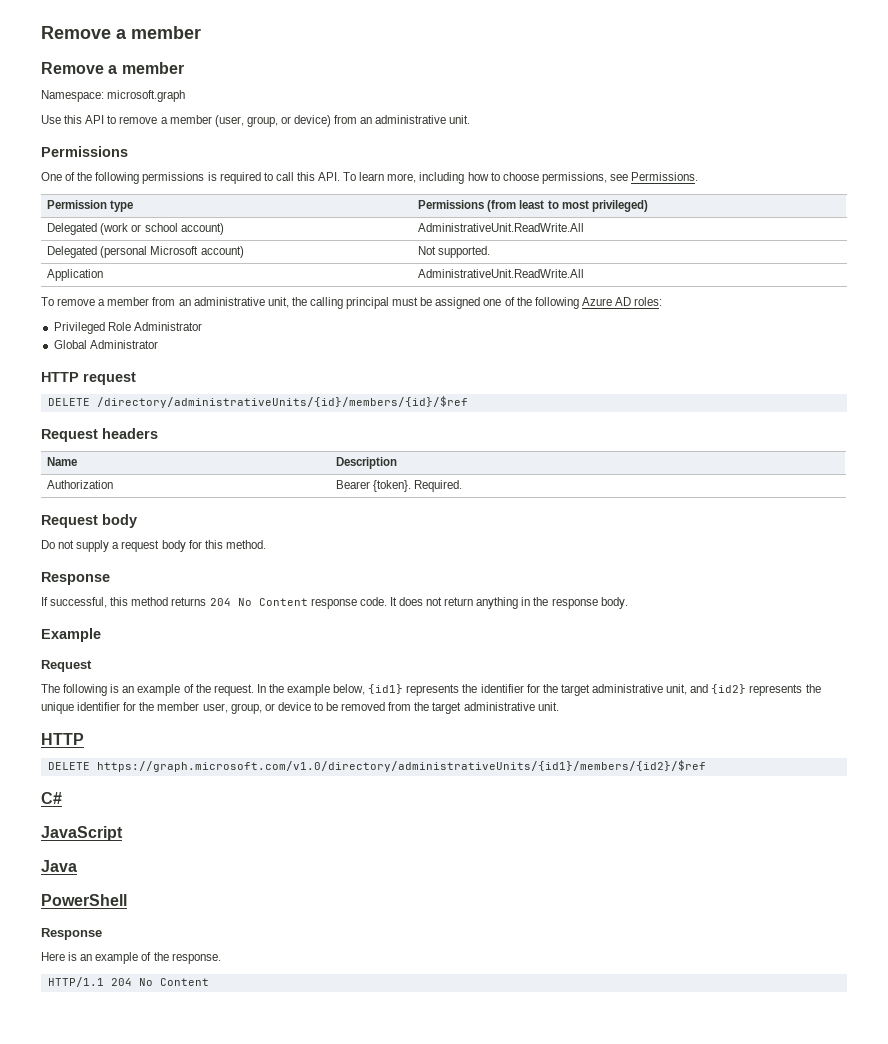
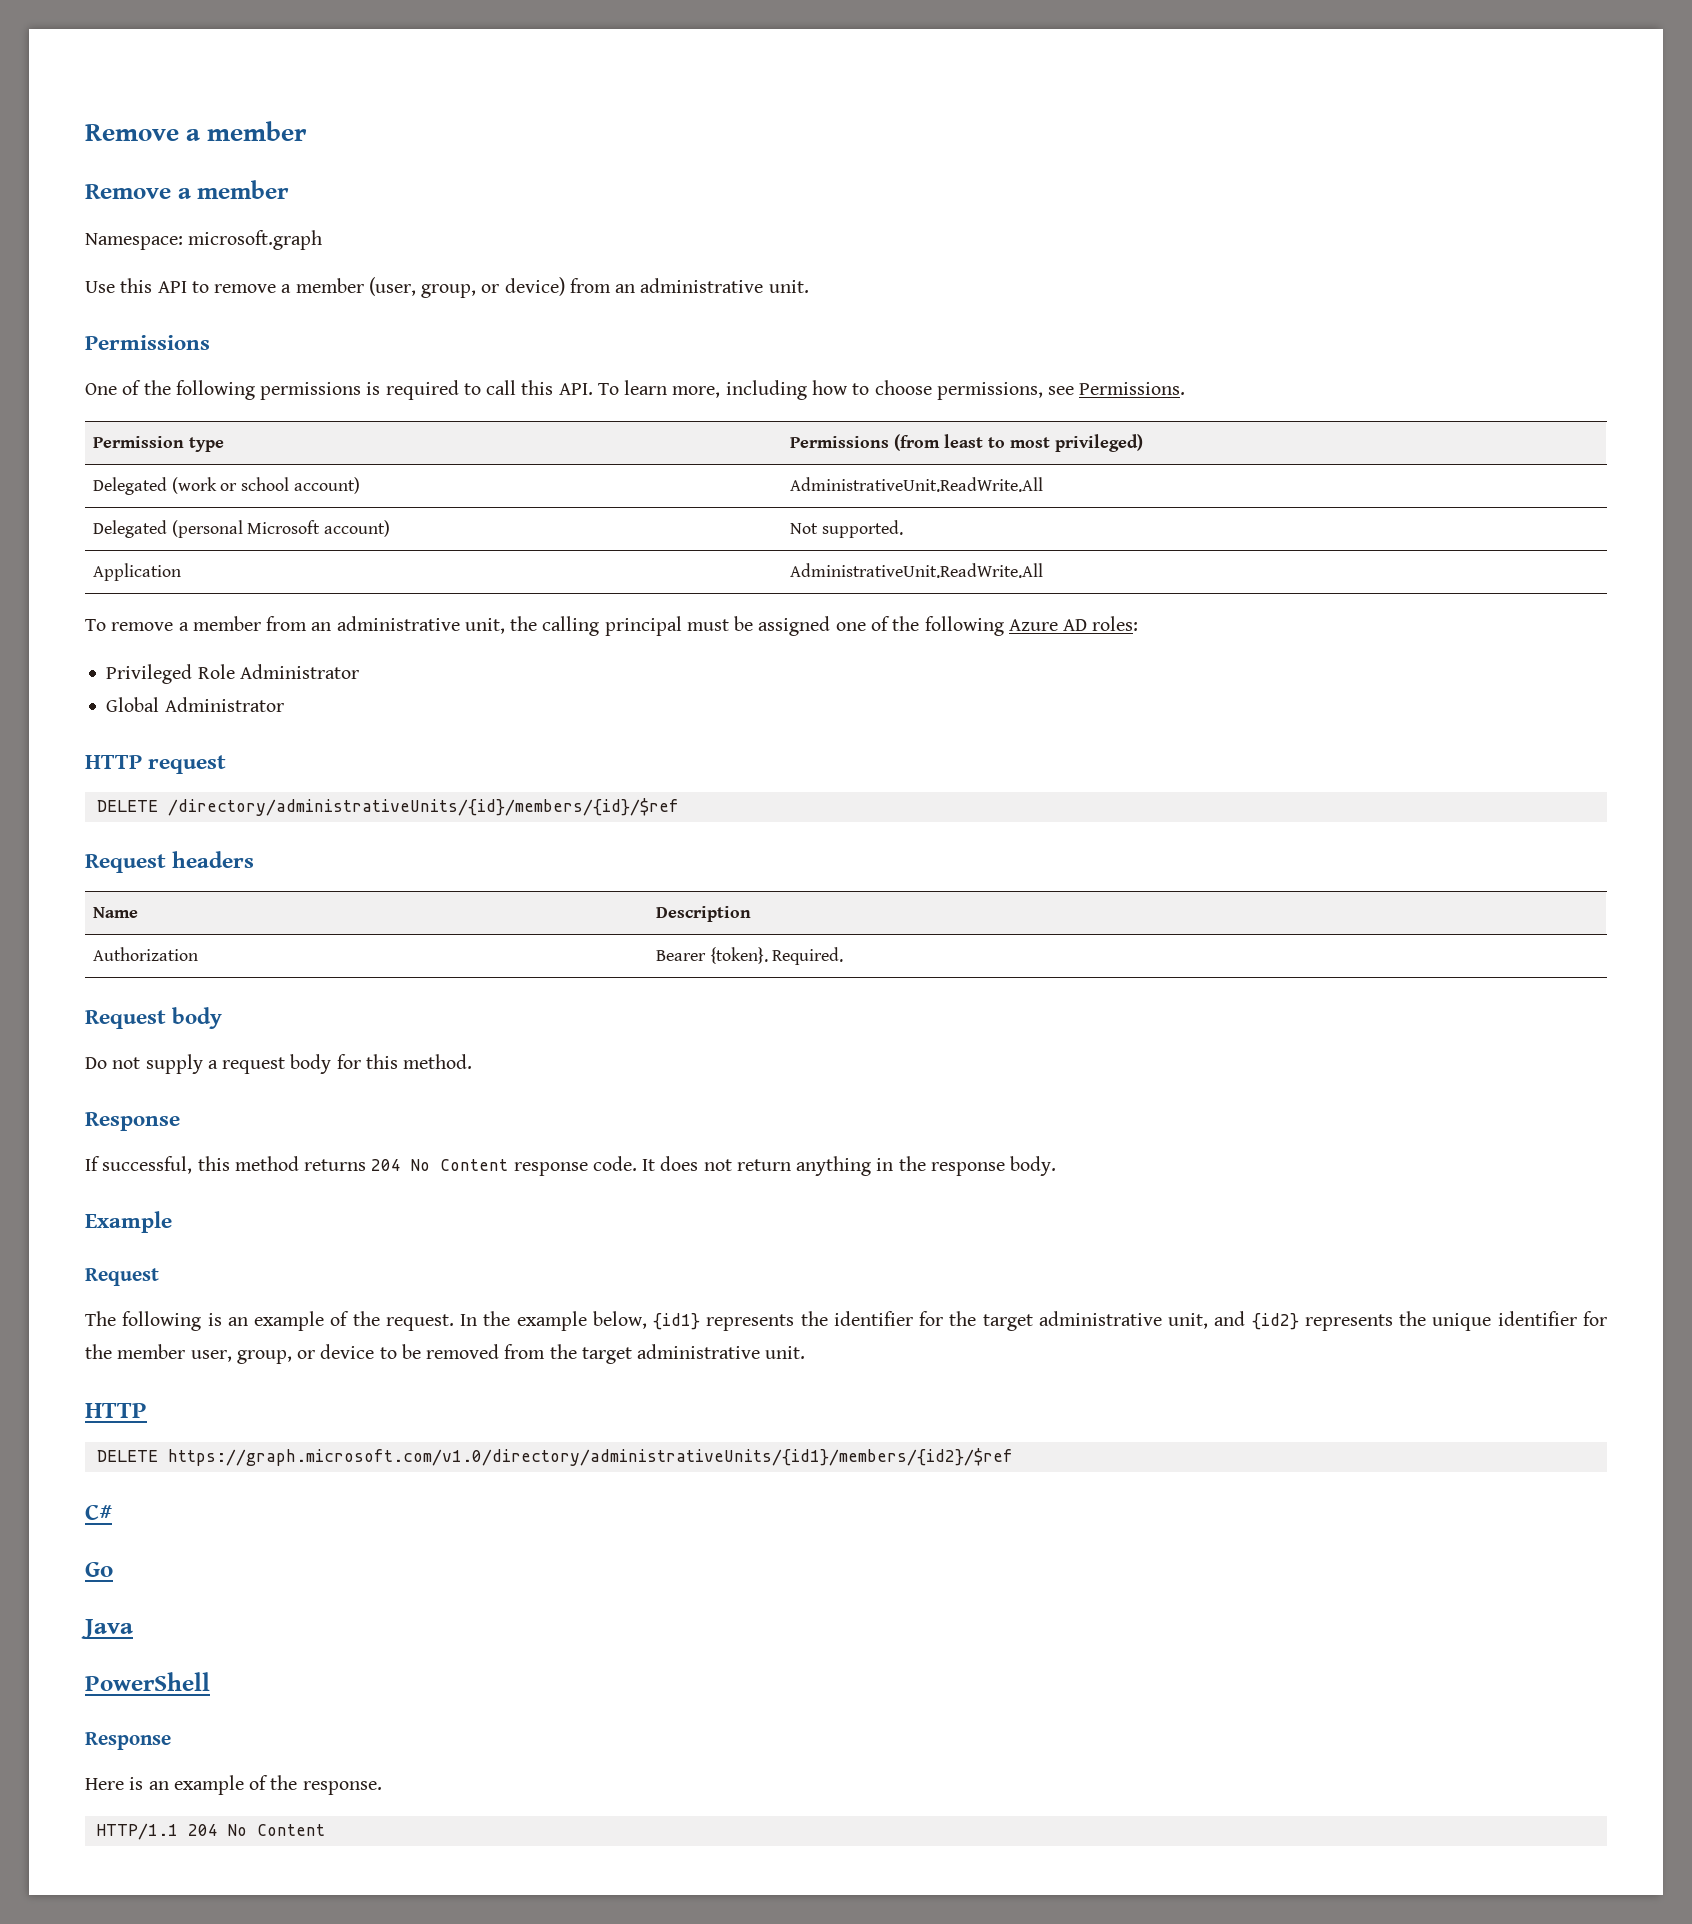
[41,826,123,841] JavaScript -> [85,1562,113,1577] Go

